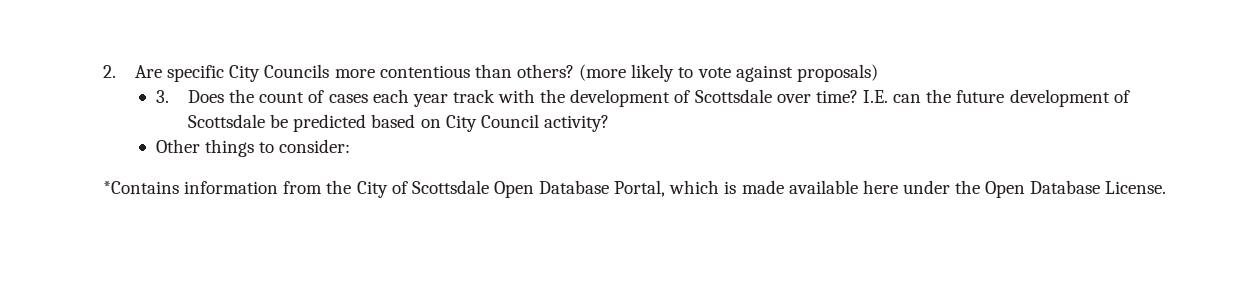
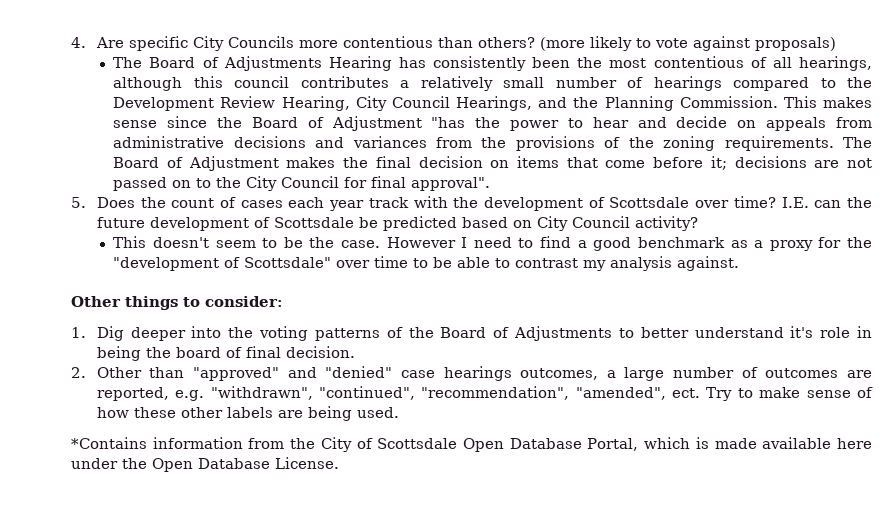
[103,65,116,78] 2. -> [71,37,86,48] 4.
[155,90,169,103] 3. -> [113,56,872,71] [113,76,873,91] [113,96,872,111] [113,116,873,131] [113,136,873,151] [113,156,873,171] [113,176,491,191] [71,197,86,208] The Board of Adjustments Hearing has consistently been the most contentious of all hearings, although this council contributes a relatively small number of hearings compared to the Development Review Hearing, City Council Hearings, and the Planning Commission. This makes sense since the Board of Adjustment "has the power to hear and decide on appeals from administrative decisions and variances from the provisions of the zoning requirements. The Board of Adjustment makes the final decision on items that come before it; decisions are not passed on to the City Council for final approval". // 5.
[155,139,351,157] Other things to consider: -> [113,236,873,251] [113,256,740,271] [71,296,283,310] [71,326,873,341] [96,346,355,361] [71,366,872,381] [96,386,873,401] [96,406,399,421] This doesn't seem to be the case. However I need to find a good benchmark as a proxy for the "development of Scottsdale" over time to be able to contrast my analysis against. // Other things to consider: // 1. Dig deeper into the voting patterns of the Board of Adjustments to better understand it's role in being the board of final decision. // 2. Other than "approved" and "denied" case hearings outcomes, a large number of outcomes are reported, e.g. "withdrawn", "continued", "recommendation", "amended", ect. Try to make sense of how these other labels are being used.

